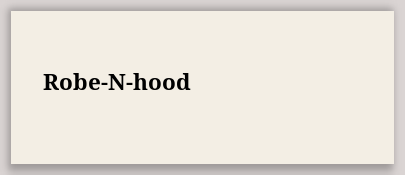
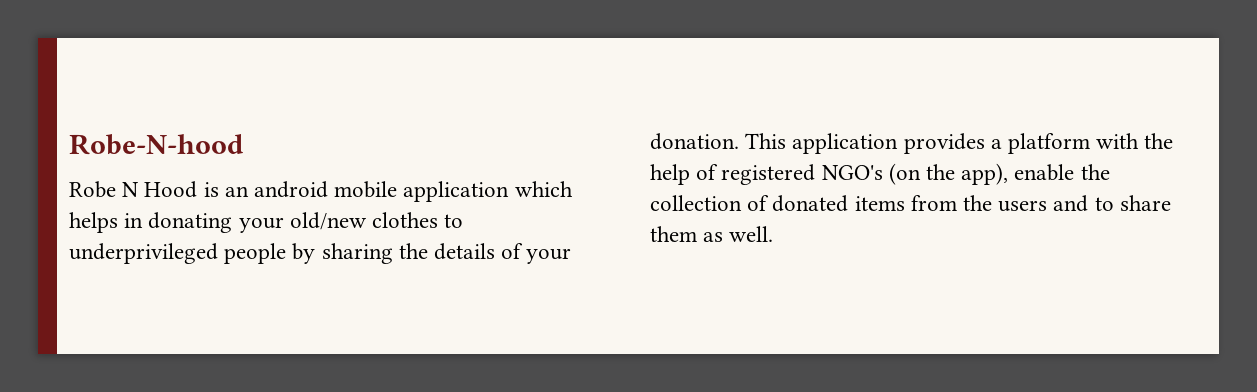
(191, 81) none -> [69,181,573,202] [69,212,464,233] [69,243,572,264] [650,133,1174,154] [650,163,1110,185] [650,195,1171,212] [650,226,774,242] // Robe N Hood is an android mobile application which helps in donating your old/new clothes to underprivileged people by sharing the details of your donation. This application provides a platform with the help of registered NGO's (on the app), enable the collection of donated items from the users and to share them as well.

